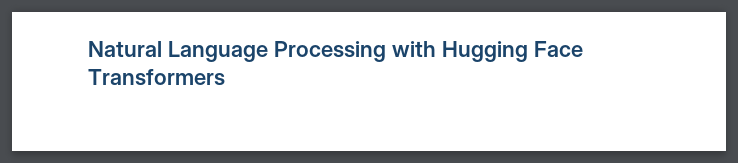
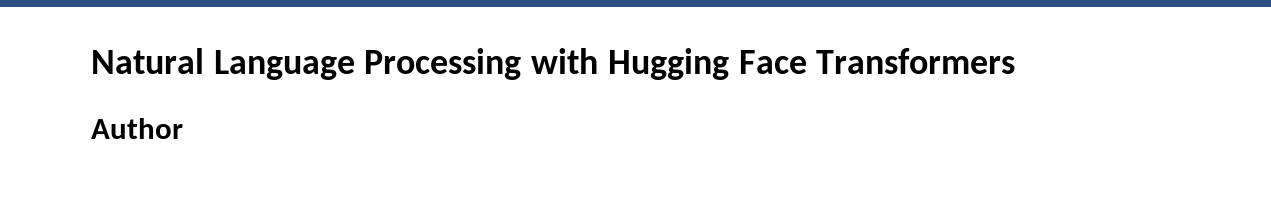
(225, 77) none -> [91,118,183,139] // Author

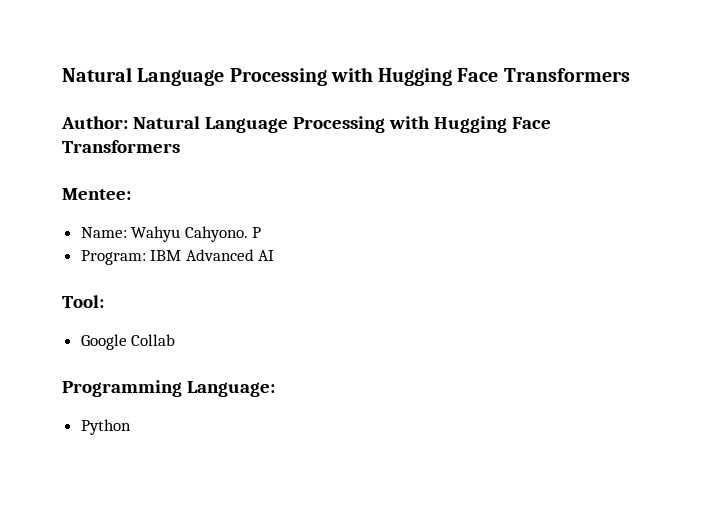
[91,48,1016,80] [91,118,183,139] Natural Language Processing with Hugging Face Transformers // Author -> [62,67,630,86] [61,116,551,133] [62,140,180,153] [62,188,131,200] [80,226,262,242] [80,249,275,265] [62,295,104,308] [80,334,176,350] [62,380,275,397] [80,419,131,435] Natural Language Processing with Hugging Face Transformers // Author: Natural Language Processing with Hugging Face Transformers // Mentee: // Name: Wahyu Cahyono. P // Program: IBM Advanced AI // Tool: // Google Collab // Programming Language: // Python

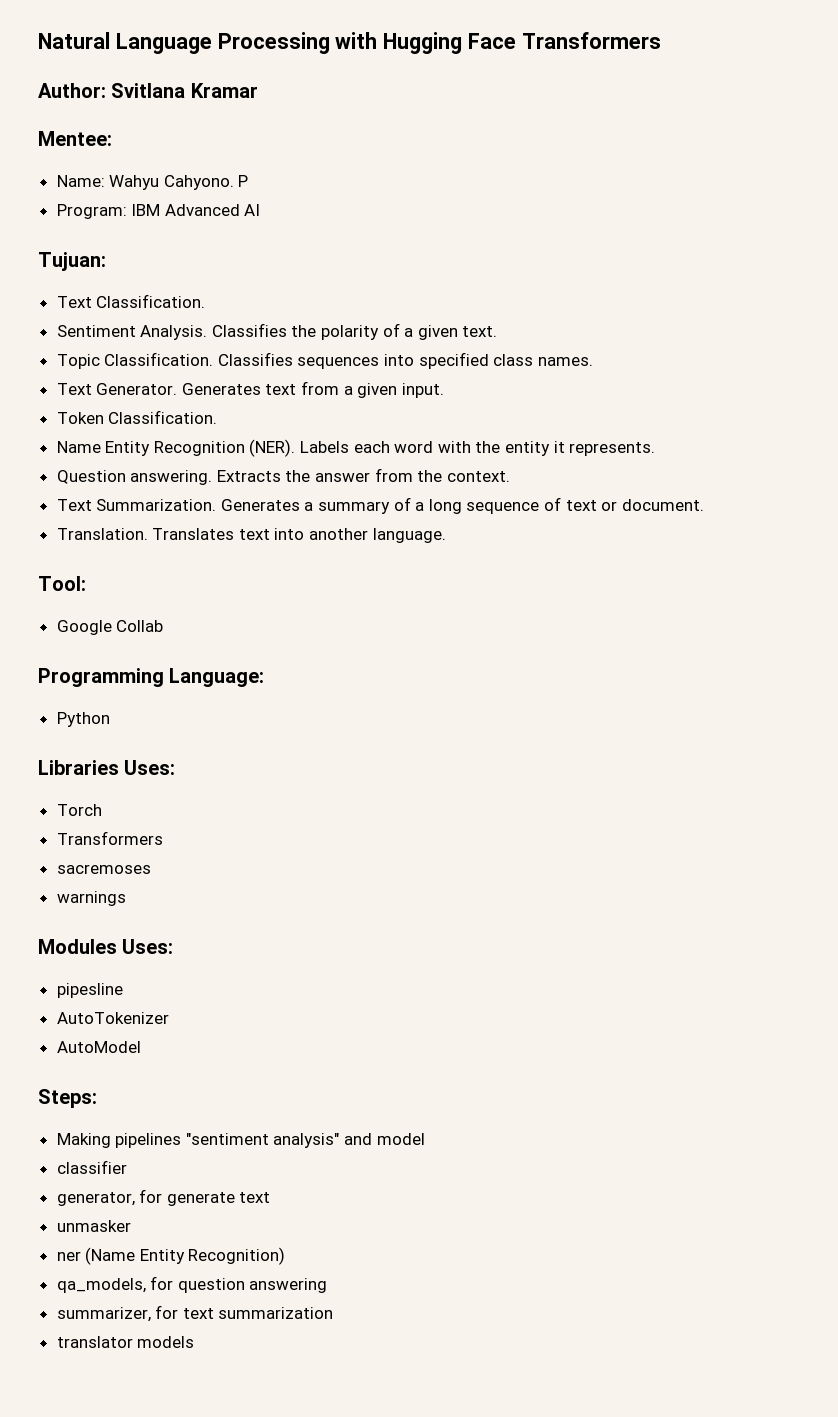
[132,116,551,133] [62,140,180,153] Natural Language Processing with Hugging Face Transformers -> [111,83,258,98] Svitlana Kramar
(275, 255) none -> [38,252,106,271] [56,294,206,308] [56,323,498,340] [56,352,593,369] [56,381,444,398] [56,410,218,424] [56,439,656,457] [56,468,510,485] [56,497,704,514] [56,528,446,543] // Tujuan: // Text Classification. // Sentiment Analysis. Classifies the polarity of a given text. // Topic Classification. Classifies sequences into specified class names. // Text Generator. Generates text from a given input. // Token Classification. // Name Entity Recognition (NER). Labels each word with the entity it represents. // Question answering. Extracts the answer from the context. // Text Summarization. Generates a summary of a long sequence of text or document. // Translation. Translates text into another language.
(131, 427) none -> [38,760,176,775] [56,804,102,816] [56,831,163,845] [56,864,151,874] [56,891,126,906] [38,939,174,954] [56,983,123,998] [56,1012,169,1024] [56,1041,141,1053] [38,1089,97,1108] [56,1133,425,1148] [56,1160,127,1174] [56,1189,271,1206] [56,1220,131,1232] [56,1247,286,1265] [56,1276,328,1293] [56,1305,334,1322] [56,1336,195,1348] // Libraries Uses: // Torch // Transformers // sacremoses // warnings // Modules Uses: // pipesline // AutoTokenizer // AutoModel // Steps: // Making pipelines "sentiment analysis" and model // classifier // generator, for generate text // unmasker // ner (Name Entity Recognition) // qa_models, for question answering // summarizer, for text summarization // translator models

